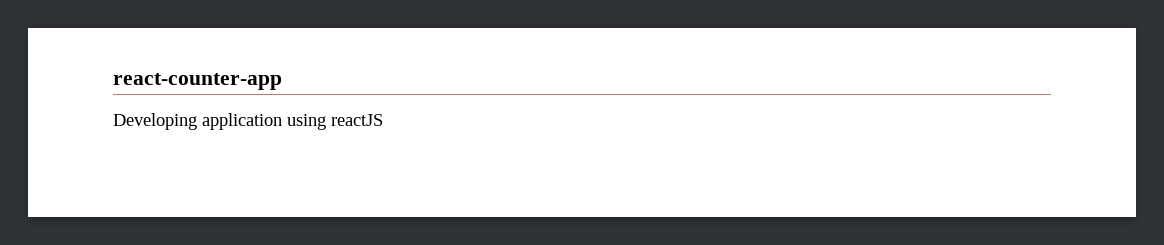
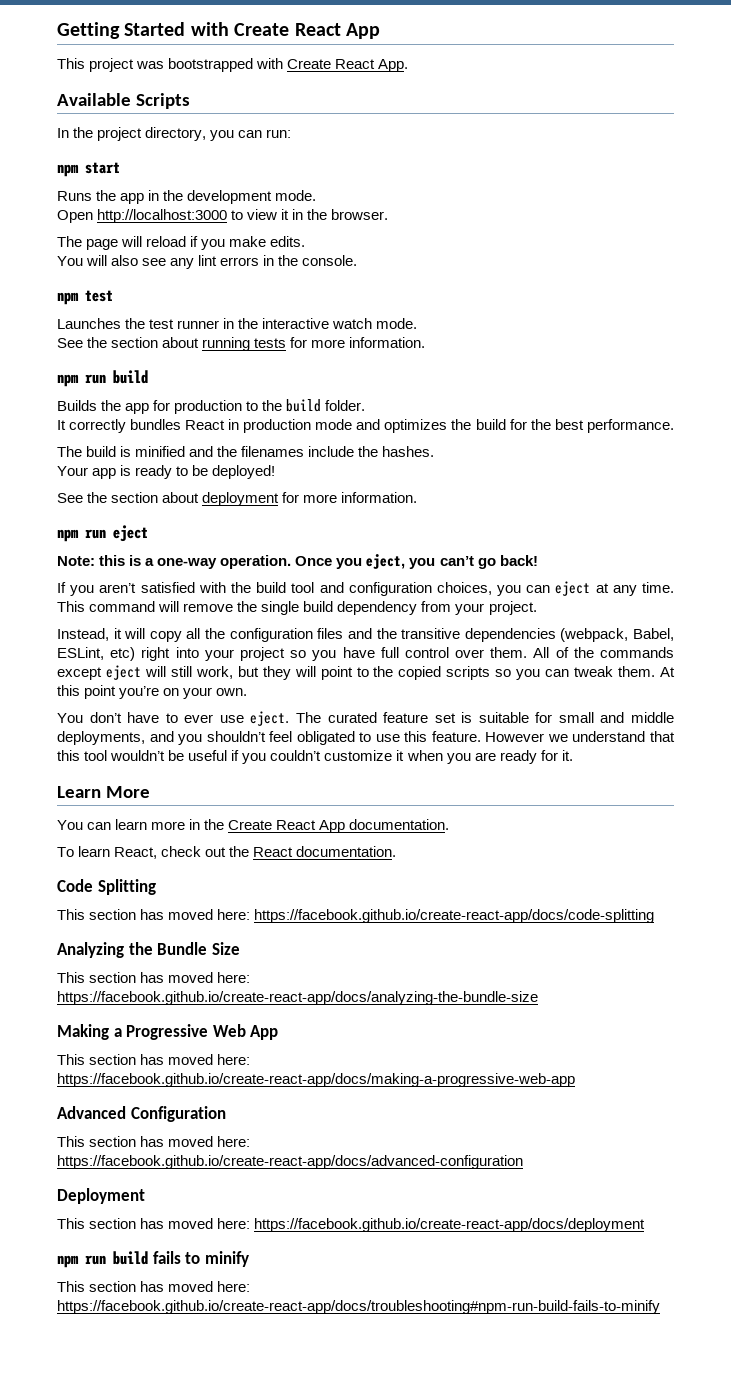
[113,73,282,90] [113,113,383,130] react-counter-app // Developing application using reactJS -> [57,22,380,39] [57,58,409,72] [57,93,190,109] [57,127,292,141] [57,162,120,177] [57,190,317,204] [57,209,389,223] [57,236,306,250] [57,255,358,269] [57,290,113,305] [57,318,418,329] [57,337,426,351] [57,370,148,387] [57,399,366,414] [57,419,674,433] [57,446,435,457] [57,465,276,479] [57,492,418,506] [57,525,148,542] [57,554,538,569] [57,581,674,596] [57,601,537,615] [57,628,675,642] [57,647,674,661] [57,665,676,680] [57,685,248,699] [57,711,674,726] [57,731,676,745] [57,750,573,764] [57,786,150,798] [57,819,450,833] [57,846,397,859] [57,879,156,895] [57,909,655,923] [57,942,240,958] [57,972,251,983] [57,991,538,1005] [57,1024,279,1040] [57,1054,251,1065] [57,1073,575,1087] [57,1106,226,1122] [57,1136,251,1147] [57,1155,523,1169] [57,1188,145,1204] [57,1218,646,1232] [57,1251,249,1268] [57,1281,251,1292] [57,1300,660,1314] Getting Started with Create React App // This project was bootstrapped with Create React App. // Available Scripts // In the project directory, you can run: // npm start // Runs the app in the development mode. // Open http://localhost:3000 to view it in the browser. // The page will reload if you make edits. // You will also see any lint errors in the console. // npm test // Launches the test runner in the interactive watch mode. // See the section about running tests for more information. // npm run build // Builds the app for production to the build folder. // It correctly bundles React in production mode and optimizes the build for the best performance. // The build is minified and the filenames include the hashes. // Your app is ready to be deployed! // See the section about deployment for more information. // npm run eject // Note: this is a one-way operation. Once you eject, you can’t go back! // If you aren’t satisfied with the build tool and configuration choices, you can eject at any time. This command will remove the single build dependency from your project. // Instead, it will copy all the configuration files and the transitive dependencies (webpack, Babel, ESLint, etc) right into your project so you have full control over them. All of the commands except eject will still work, but they will point to the copied scripts so you can tweak them. At this point you’re on your own. // You don’t have to ever use eject. The curated feature set is suitable for small and middle deployments, and you shouldn’t feel obligated to use this feature. However we understand that this tool wouldn’t be useful if you couldn’t customize it when you are ready for it. // Learn More // You can learn more in the Create React App documentation. // To learn React, check out the React documentation. // Code Splitting // This section has moved here: https://facebook.github.io/create-react-app/docs/code-splitting // Analyzing the Bundle Size // This section has moved here: https://facebook.github.io/create-react-app/docs/analyzing-the-bundle-size // Making a Progressive Web App // This section has moved here: https://facebook.github.io/create-react-app/docs/making-a-progressive-web-app // Advanced Configuration // This section has moved here: https://facebook.github.io/create-react-app/docs/advanced-configuration // Deployment // This section has moved here: https://facebook.github.io/create-react-app/docs/deployment // npm run build fails to minify // This section has moved here: https://facebook.github.io/create-react-app/docs/troubleshooting#npm-run-build-fails-to-minify

